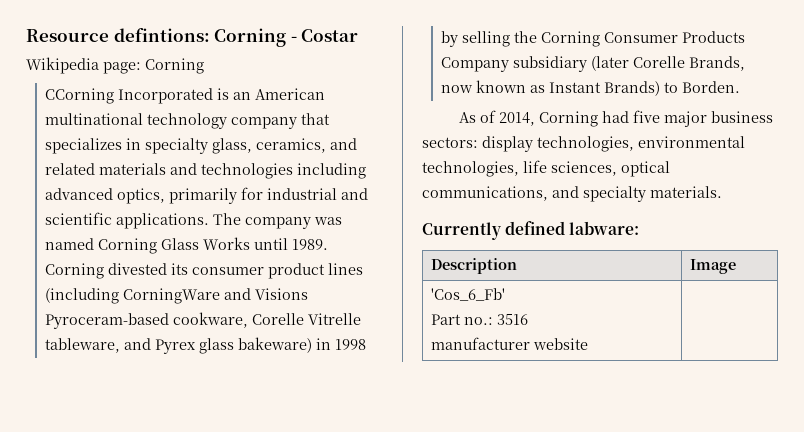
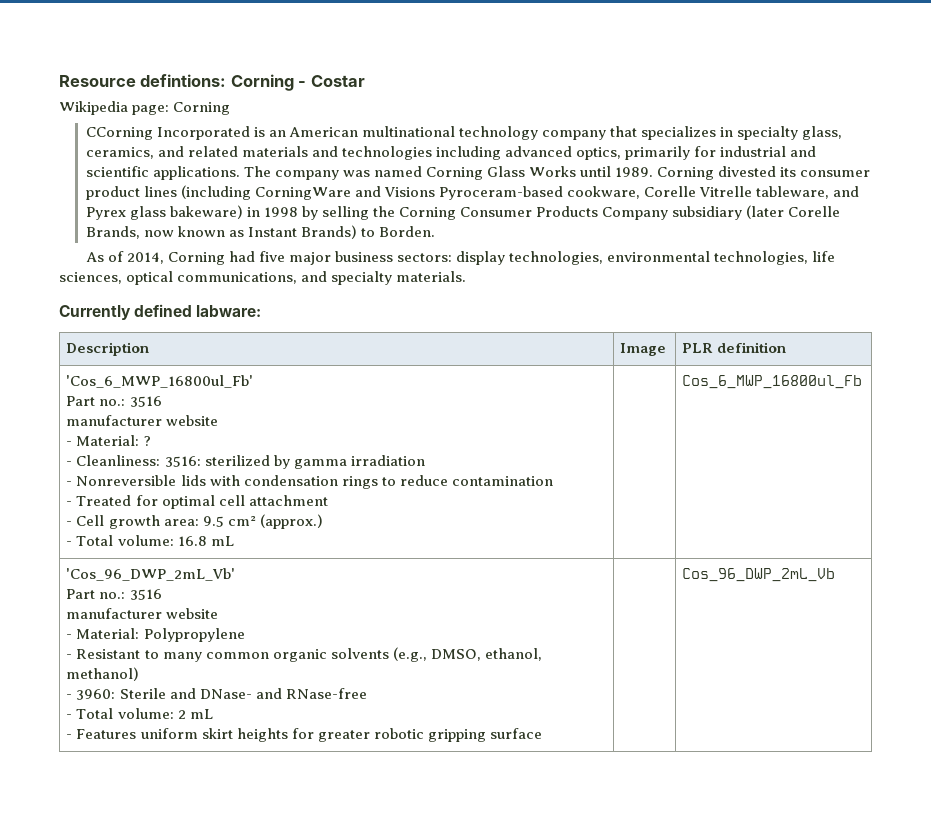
[431,288,506,301] [431,314,529,325] [431,337,589,350] // 'Cos_6_Fb' // Part no.: 3516 // manufacturer website | -> [682,342,787,353] [66,375,254,388] [66,396,162,407] [66,415,219,426] [66,435,151,446] [66,455,425,469] [66,475,553,489] [66,495,328,509] [66,514,323,529] [66,535,234,546] [682,375,863,389] [66,568,236,581] [66,589,162,600] [66,608,219,619] [66,628,245,642] [66,647,542,662] [66,667,140,681] [66,688,367,700] [66,708,213,719] [66,728,542,742] [682,568,836,582] | PLR definition // 'Cos_6_MWP_16800ul_Fb' // Part no.: 3516 // manufacturer website // - Material: ? // - Cleanliness: 3516: sterilized by gamma irradiation // - Nonreversible lids with condensation rings to reduce contamination // - Treated for optimal cell attachment // - Cell growth area: 9.5 cm² (approx.) // - Total volume: 16.8 mL | | Cos_6_MWP_16800ul_Fb // 'Cos_96_DWP_2mL_Vb' // Part no.: 3516 // manufacturer website // - Material: Polypropylene // - Resistant to many common organic solvents (e.g., DMSO, ethanol, methanol) // - 3960: Sterile and DNase- and RNase-free // - Total volume: 2 mL // - Features uniform skirt heights for greater robotic gripping surface | | Cos_96_DWP_2mL_Vb

